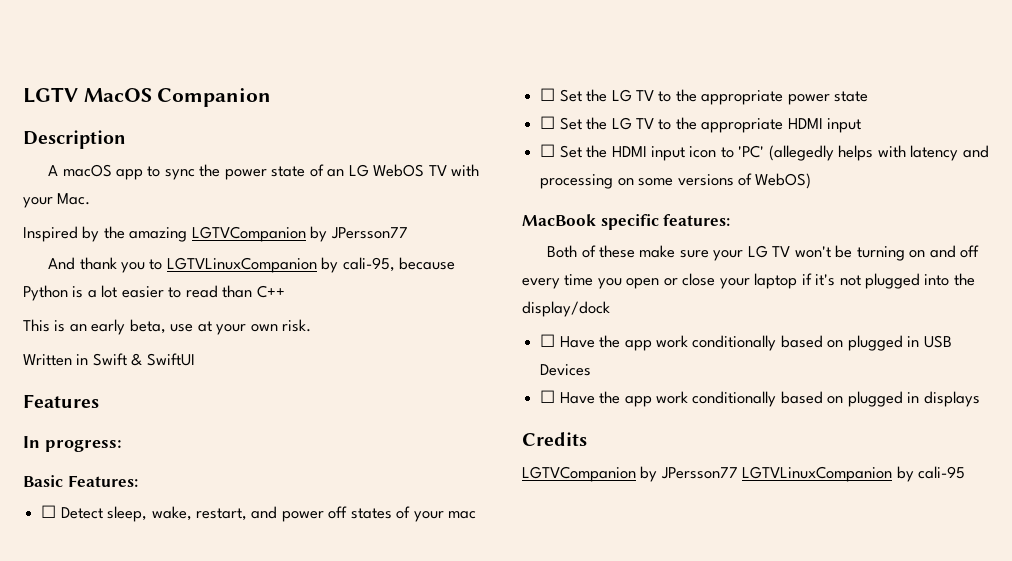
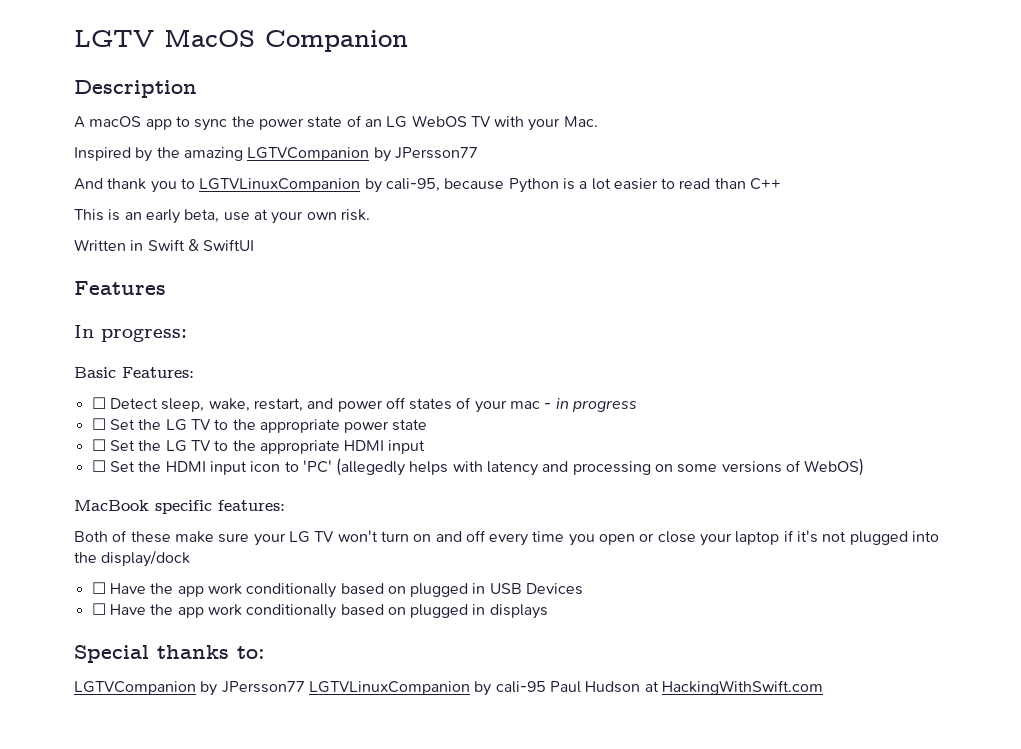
(477, 515) none -> [544,398,638,412] - in progress
[835,245,905,261] be turning -> [380,531,409,542] turn
[522,432,587,446] Credits -> [74,645,265,663] Special thanks to:
(966, 472) none -> [549,680,823,695] Paul Hudson at HackingWithSwift.com

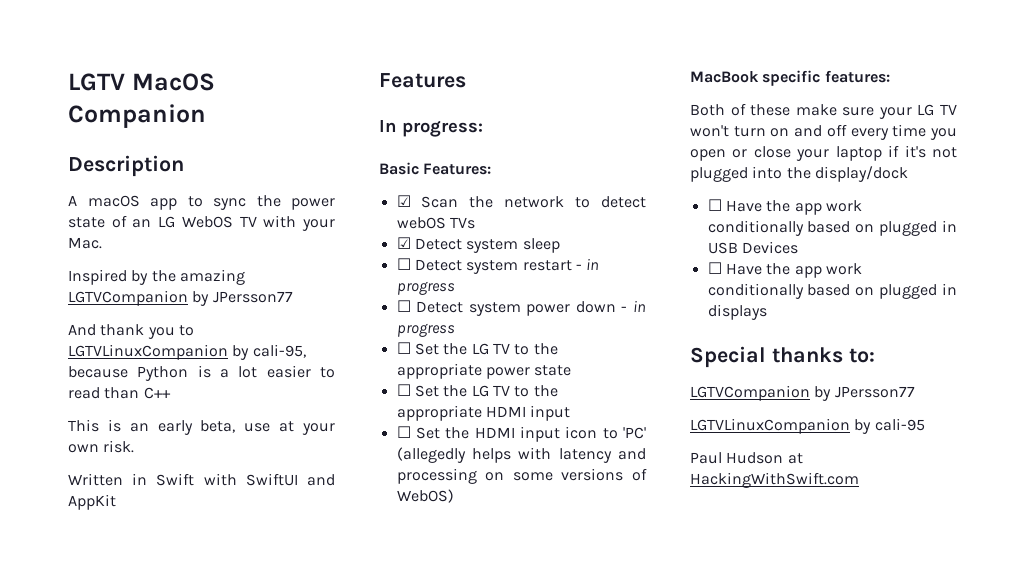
[187,239,199,251] & -> [203,473,237,486] with
(255, 245) none -> [307,474,335,486] [68,494,116,510] and AppKit
[91,397,541,413] ☐ Detect sleep, wake, restart, and power off states of your mac -> [396,195,646,208] [396,217,475,229] [396,237,560,253] [396,258,600,274] [396,281,455,295] [396,300,616,316] ☑ Scan the network to detect webOS TVs // ☑ Detect system sleep // ☐ Detect system restart - in progress // ☐ Detect system power down
(305, 687) none -> (915, 392) //
(546, 687) none -> (925, 424) //

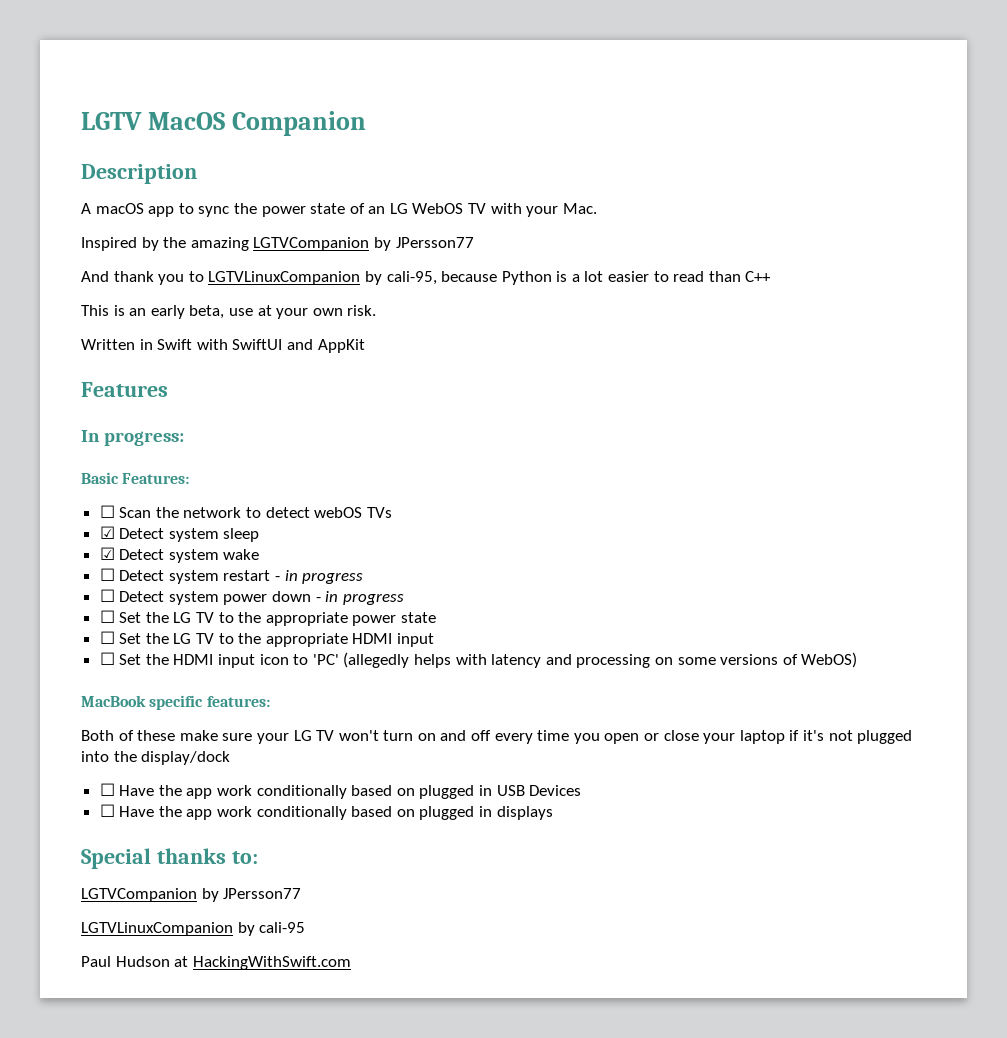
[396,195,411,207] ☑ -> [99,505,115,518] ☐
(560, 245) none -> [99,547,260,563] // ☑ Detect system wake

